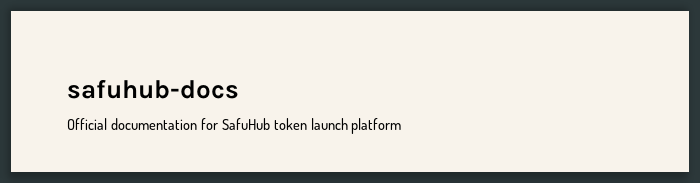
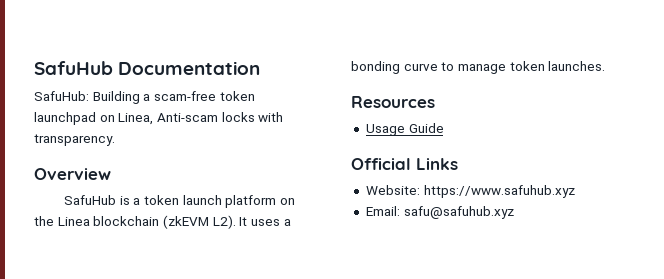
[67,79,239,99] [67,118,402,134] safuhub-docs // Official documentation for SafuHub token launch platform -> [34,61,261,75] [34,91,255,104] [34,112,284,125] [34,134,115,146] [34,168,111,180] [64,195,296,208] [34,215,291,229] [351,61,606,74] [351,96,435,108] [365,123,444,136] [351,158,458,170] [365,185,575,198] [365,206,514,219] SafuHub Documentation // SafuHub: Building a scam-free token launchpad on Linea, Anti-scam locks with transparency. // Overview // SafuHub is a token launch platform on the Linea blockchain (zkEVM L2). It uses a bonding curve to manage token launches. // Resources // Usage Guide // Official Links // Website: https://www.safuhub.xyz // Email: safu@safuhub.xyz

